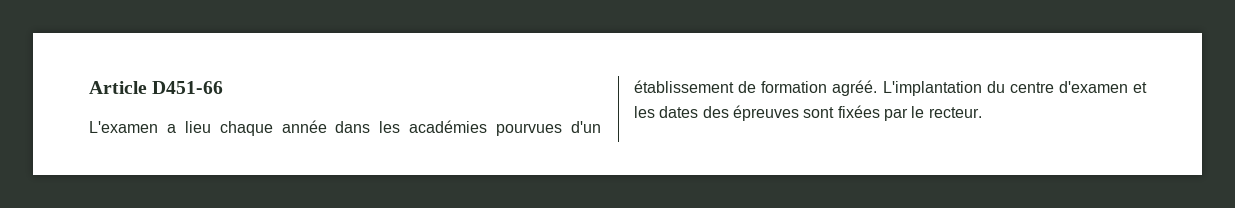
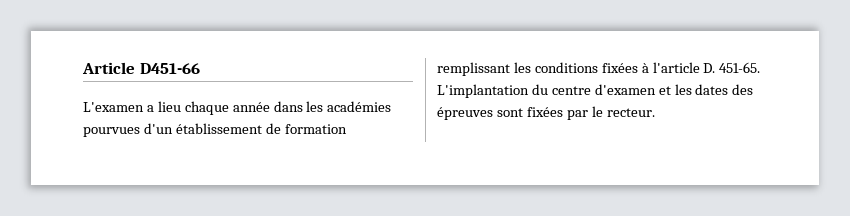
[832,80,878,96] agréé. -> [437,62,761,76] remplissant les conditions fixées à l'article D. 451-65.

